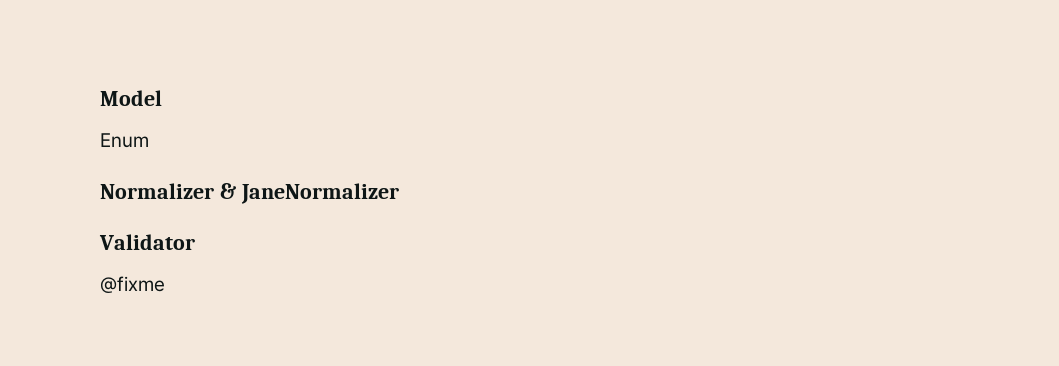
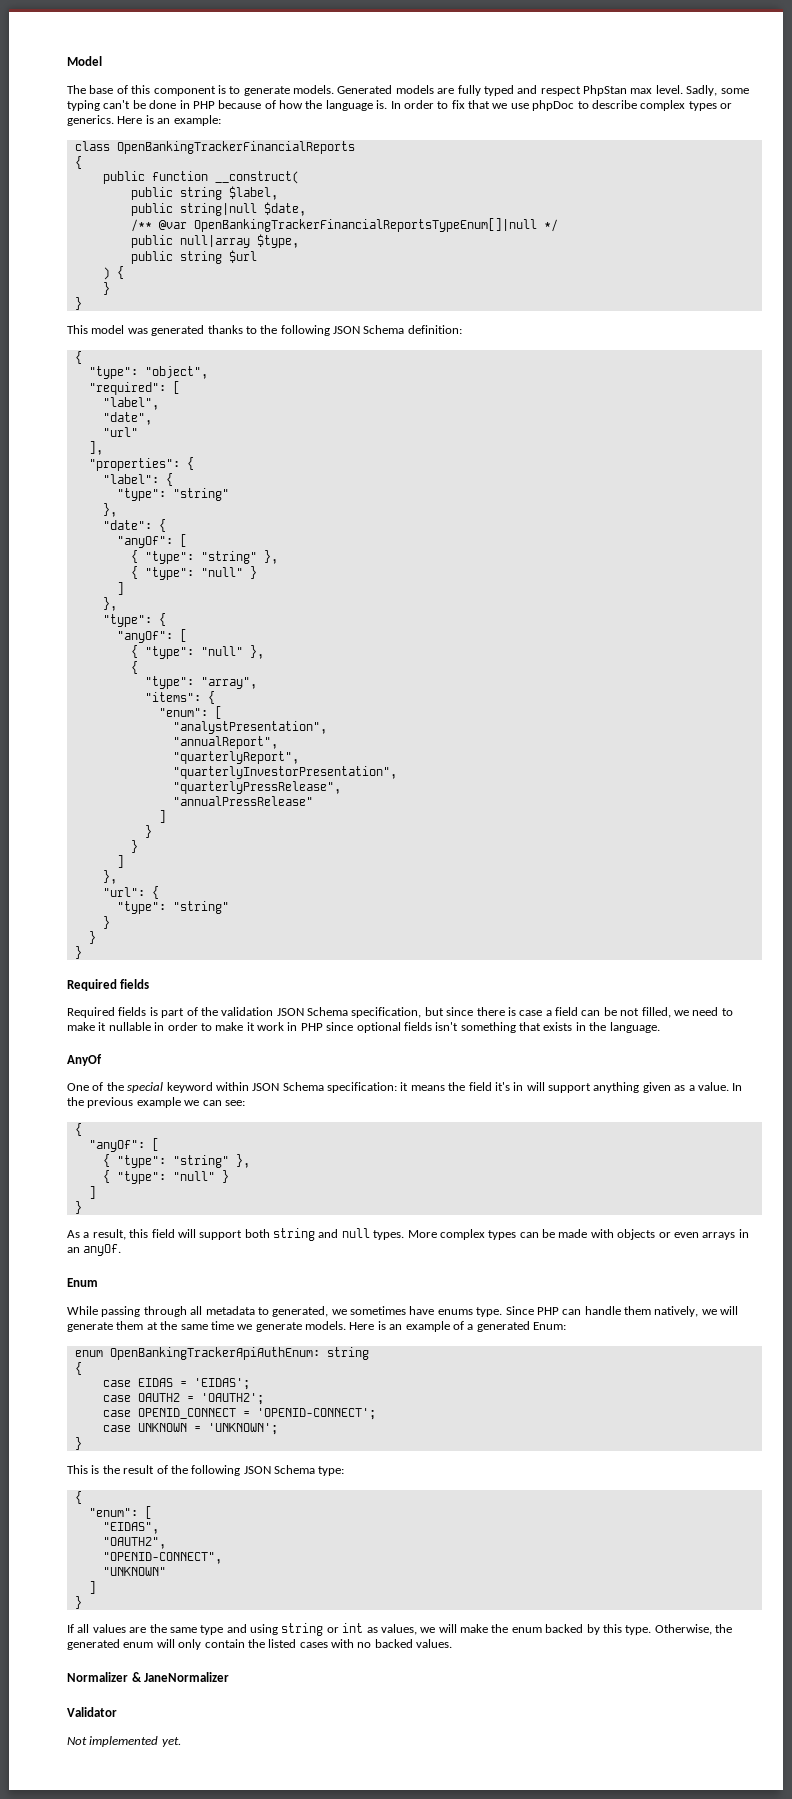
[100,133,149,148] Enum -> [67,85,749,96] [67,100,732,111] [67,115,221,126] [74,141,355,154] [74,156,82,169] [102,171,299,184] [130,186,278,200] [130,202,306,216] [130,218,558,232] [130,234,299,248] [130,250,257,264] [102,266,124,280] [102,282,110,295] [74,297,82,310] [67,325,462,336] [74,351,82,364] [88,366,208,379] [88,381,180,395] [102,397,159,410] [102,412,152,425] [102,427,138,437] [88,441,103,455] [88,457,194,471] [102,473,173,486] [116,488,229,501] [102,503,117,517] [102,519,166,532] [116,534,187,548] [130,550,278,564] [130,566,257,580] [116,582,124,595] [102,597,117,611] [102,613,166,627] [116,629,187,643] [130,645,264,659] [130,661,138,674] [144,676,257,689] [144,691,215,704] [158,706,222,719] [172,721,327,734] [172,736,278,749] [172,751,299,764] [172,766,397,779] [172,781,341,794] [172,796,313,806] [158,810,166,823] [144,825,152,838] [130,840,138,853] [116,855,124,868] [102,870,117,884] [102,886,159,899] [116,901,229,914] [102,916,110,929] [88,931,96,944] [74,946,82,959] [67,979,150,991] [67,1007,733,1018] [67,1022,660,1033] [67,1054,102,1066] [67,1082,743,1093] [67,1097,245,1108] [74,1123,82,1136] [88,1138,159,1152] [102,1154,250,1168] [102,1170,229,1184] [88,1186,96,1199] [74,1201,82,1214] [67,1228,749,1241] [67,1244,122,1256] [67,1278,98,1287] [67,1306,739,1317] [67,1321,566,1332] [74,1347,369,1360] [74,1362,82,1375] [102,1378,250,1390] [102,1393,264,1405] [102,1408,376,1420] [102,1423,278,1435] [74,1437,82,1450] [67,1465,345,1476] [74,1491,82,1504] [88,1506,152,1519] [102,1522,159,1534] [102,1537,166,1549] [102,1552,222,1564] [102,1567,166,1576] [88,1581,96,1594] [74,1596,82,1609] [67,1623,732,1636] [67,1639,453,1650] The base of this component is to generate models. Generated models are fully typed and respect PhpStan max level. Sadly, some typing can't be done in PHP because of how the language is. In order to fix that we use phpDoc to describe complex types or generics. Here is an example: // class OpenBankingTrackerFinancialReports // { // public function __construct( // public string $label, // public string|null $date, // /** @var OpenBankingTrackerFinancialReportsTypeEnum[]|null */ // public null|array $type, // public string $url // ) { // } // } // This model was generated thanks to the following JSON Schema definition: // { // "type": "object", // "required": [ // "label", // "date", // "url" // ], // "properties": { // "label": { // "type": "string" // }, // "date": { // "anyOf": [ // { "type": "string" }, // { "type": "null" } // ] // }, // "type": { // "anyOf": [ // { "type": "null" }, // { // "type": "array", // "items": { // "enum": [ // "analystPresentation", // "annualReport", // "quarterlyReport", // "quarterlyInvestorPresentation", // "quarterlyPressRelease", // "annualPressRelease" // ] // } // } // ] // }, // "url": { // "type": "string" // } // } // } // Required fields // Required fields is part of the validation JSON Schema specification, but since there is case a field can be not filled, we need to make it nullable in order to make it work in PHP since optional fields isn't something that exists in the language. // AnyOf // One of the special keyword within JSON Schema specification: it means the field it's in will support anything given as a value. In the previous example we can see: // { // "anyOf": [ // { "type": "string" }, // { "type": "null" } // ] // } // As a result, this field will support both string and null types. More complex types can be made with objects or even arrays in an anyOf. // Enum // While passing through all metadata to generated, we sometimes have enums type. Since PHP can handle them natively, we will generate them at the same time we generate models. Here is an example of a generated Enum: // enum OpenBankingTrackerApiAuthEnum: string // { // case EIDAS = 'EIDAS'; // case OAUTH2 = 'OAUTH2'; // case OPENID_CONNECT = 'OPENID-CONNECT'; // case UNKNOWN = 'UNKNOWN'; // } // This is the result of the following JSON Schema type: // { // "enum": [ // "EIDAS", // "OAUTH2", // "OPENID-CONNECT", // "UNKNOWN" // ] // } // If all values are the same type and using string or int as values, we will make the enum backed by this type. Otherwise, the generated enum will only contain the listed cases with no backed values.
[100,276,165,293] @fixme -> [67,1736,181,1747] Not implemented yet.

